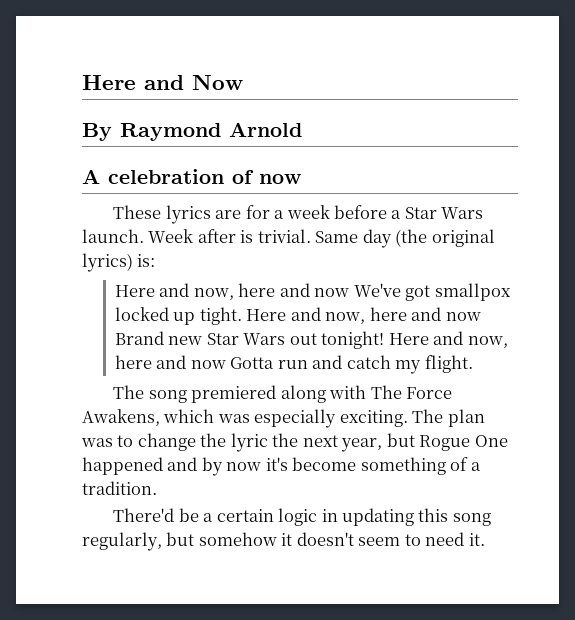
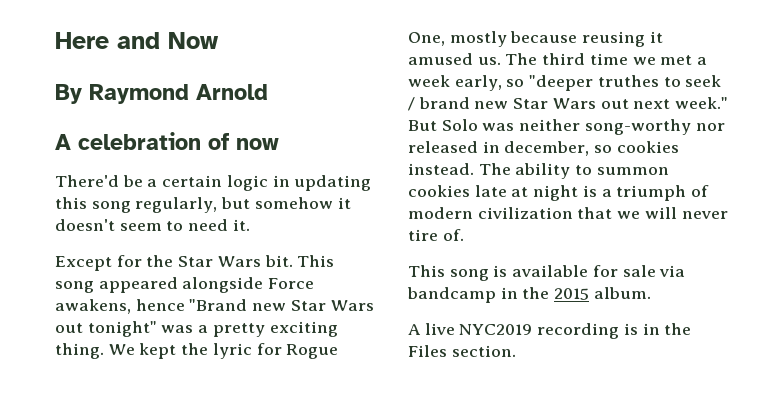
[113,205,484,224] [82,229,495,248] [82,253,156,272] [114,283,511,301] [114,307,481,325] [114,331,508,349] [114,355,473,374] [113,385,452,403] [82,409,485,428] [81,433,508,452] [82,457,481,476] [82,481,157,495] // These lyrics are for a week before a Star Wars launch. Week after is trivial. Same day (the original lyrics) is: // Here and now, here and now We've got smallpox locked up tight. Here and now, here and now Brand new Star Wars out tonight! Here and now, here and now Gotta run and catch my flight. // The song premiered along with The Force Awakens, which was especially exciting. The plan was to change the lyric the next year, but Rogue One happened and by now it's become something of a tradition. -> (279, 144) none
(485, 539) none -> [55,255,335,271] [55,277,315,293] [55,299,374,314] [55,321,338,337] [55,343,339,359] [408,31,663,47] [408,53,708,65] [408,75,722,91] [408,97,729,111] [408,119,725,135] [408,141,679,156] [408,163,669,179] [408,185,710,201] [408,207,728,219] [408,229,464,241] [408,265,686,281] [407,287,651,303] [408,323,692,339] [408,345,516,357] // Except for the Star Wars bit. This song appeared alongside Force awakens, hence "Brand new Star Wars out tonight" was a pretty exciting thing. We kept the lyric for Rogue One, mostly because reusing it amused us. The third time we met a week early, so "deeper truthes to seek / brand new Star Wars out next week." But Solo was neither song-worthy nor released in december, so cookies instead. The ability to summon cookies late at night is a triumph of modern civilization that we will never tire of. // This song is available for sale via bandcamp in the 2015 album. // A live NYC2019 recording is in the Files section.

